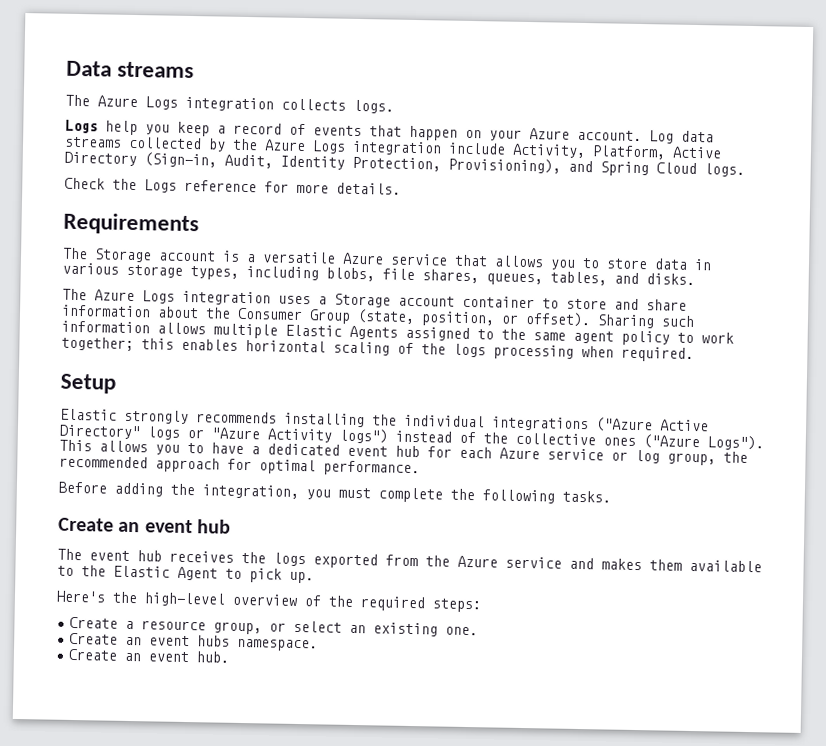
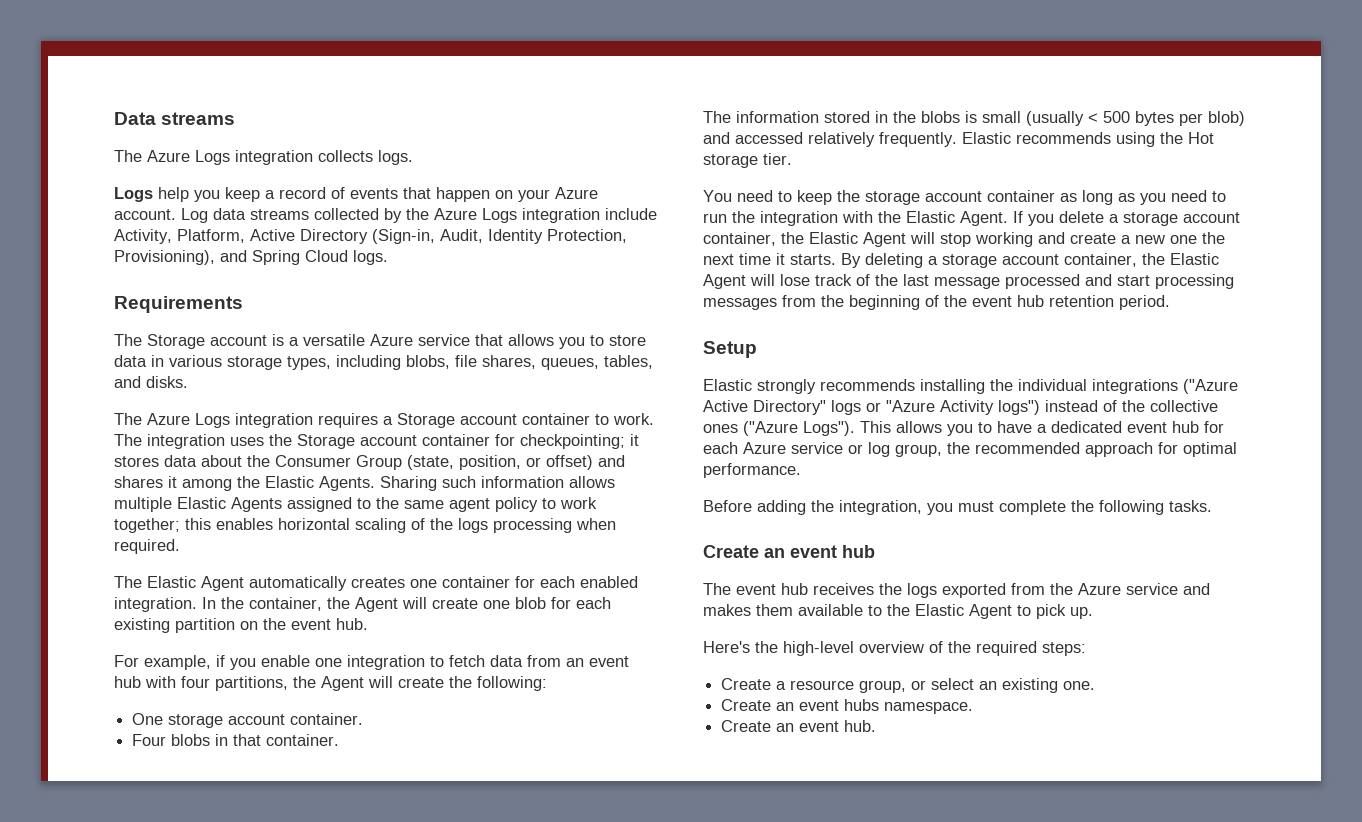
[64,177,401,195] // Check the Logs reference for more details. -> (388, 257) none
[278,295,311,305] uses -> [318,413,378,428] requires
[566,298,687,311] [61,304,151,318] store and share information -> [613,413,654,425] [114,434,639,449] [114,455,197,467] work. The integration uses the Storage account container for checkpointing; it stores data
[525,312,591,328] offset). -> [546,455,625,470] [114,476,375,491] offset) and shares it among the Elastic Agents.
(694, 354) none -> [114,576,638,591] [114,597,611,612] [114,618,368,633] [114,655,629,670] [114,676,547,691] [132,713,364,728] [132,734,340,746] [703,111,1245,126] [703,132,1214,147] [703,153,792,168] [703,190,1226,205] [703,211,1240,226] [703,232,1225,247] [703,253,1219,268] [703,274,1234,289] [703,295,1170,310] // The Elastic Agent automatically creates one container for each enabled integration. In the container, the Agent will create one blob for each existing partition on the event hub. // For example, if you enable one integration to fetch data from an event hub with four partitions, the Agent will create the following: // One storage account container. // Four blobs in that container. // The information stored in the blobs is small (usually < 500 bytes per blob) and accessed relatively frequently. Elastic recommends using the Hot storage tier. // You need to keep the storage account container as long as you need to run the integration with the Elastic Agent. If you delete a storage account container, the Elastic Agent will stop working and create a new one the next time it starts. By deleting a storage account container, the Elastic Agent will lose track of the last message processed and start processing messages from the beginning of the event hub retention period.

